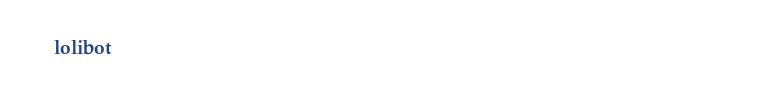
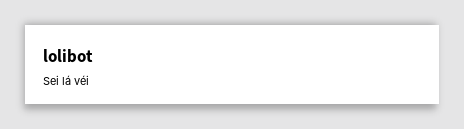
(112, 47) none -> [43,75,89,85] // Sei lá véi

